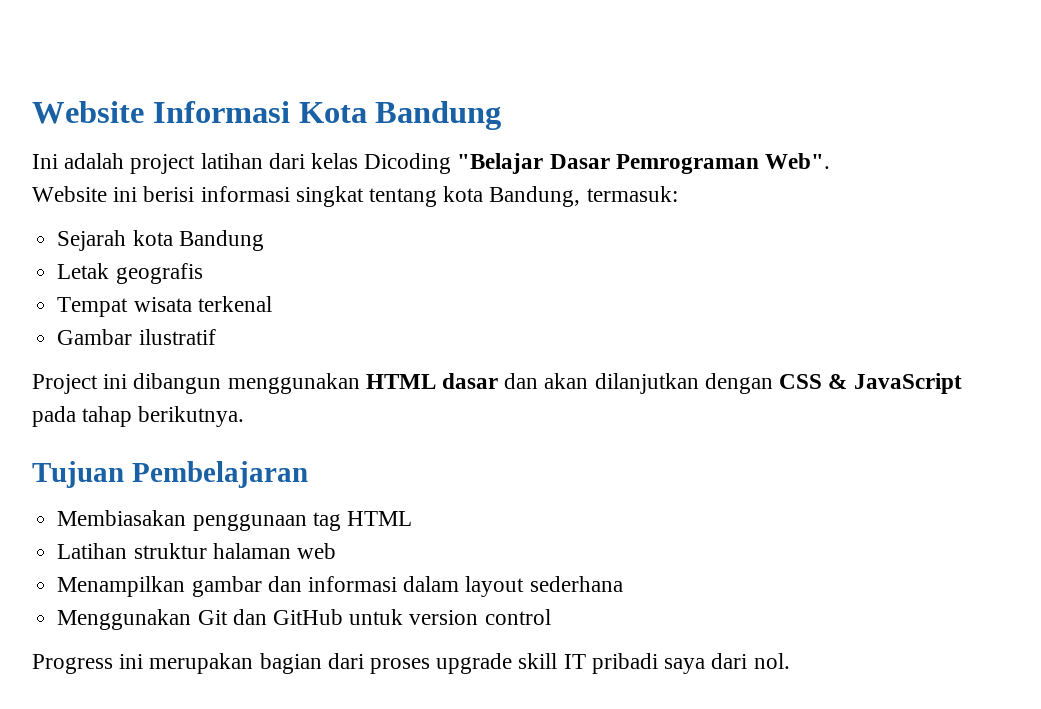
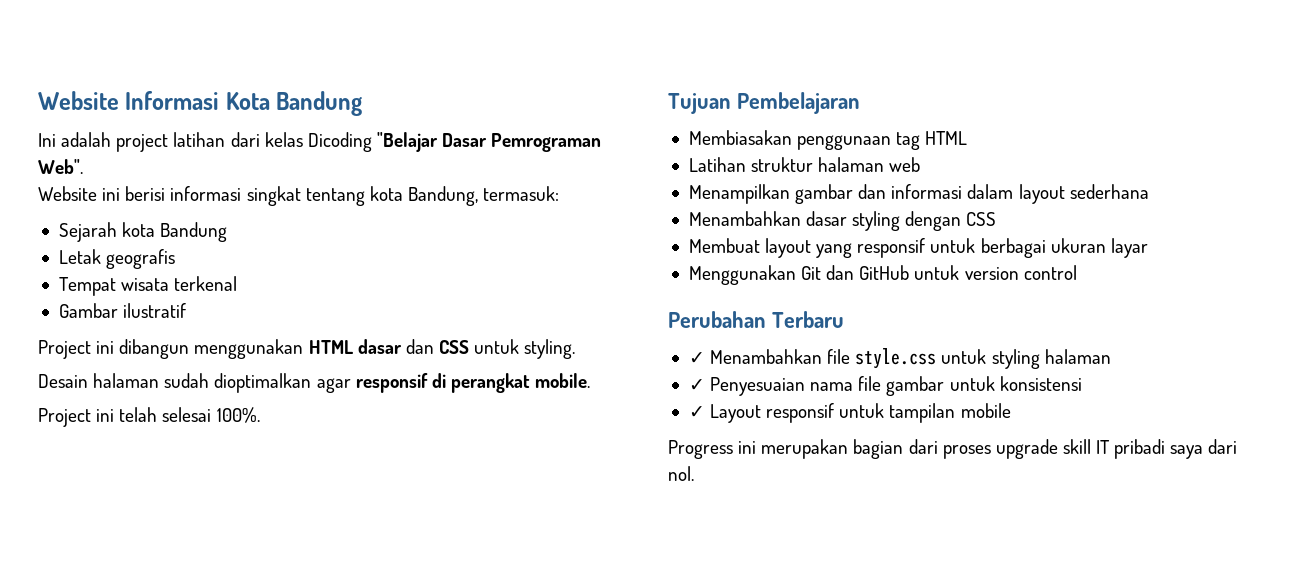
[544,373,962,394] [32,406,245,427] akan dilanjutkan dengan CSS & JavaScript pada tahap berikutnya. -> [438,339,576,359] [38,373,591,393] [38,407,260,427] CSS untuk styling. // Desain halaman sudah dioptimalkan agar responsif di perangkat mobile. // Project ini telah selesai 100%.
(623, 584) none -> [688,211,997,231] [688,238,1148,258] // Menambahkan dasar styling dengan CSS // Membuat layout yang responsif untuk berbagai ukuran layar
(551, 617) none -> [668,311,844,328] [688,348,1111,369] [688,376,1082,396] [688,403,1011,423] // Perubahan Terbaru // ✓ Menambahkan file style.css untuk styling halaman // ✓ Penyesuaian nama file gambar untuk konsistensi // ✓ Layout responsif untuk tampilan mobile

